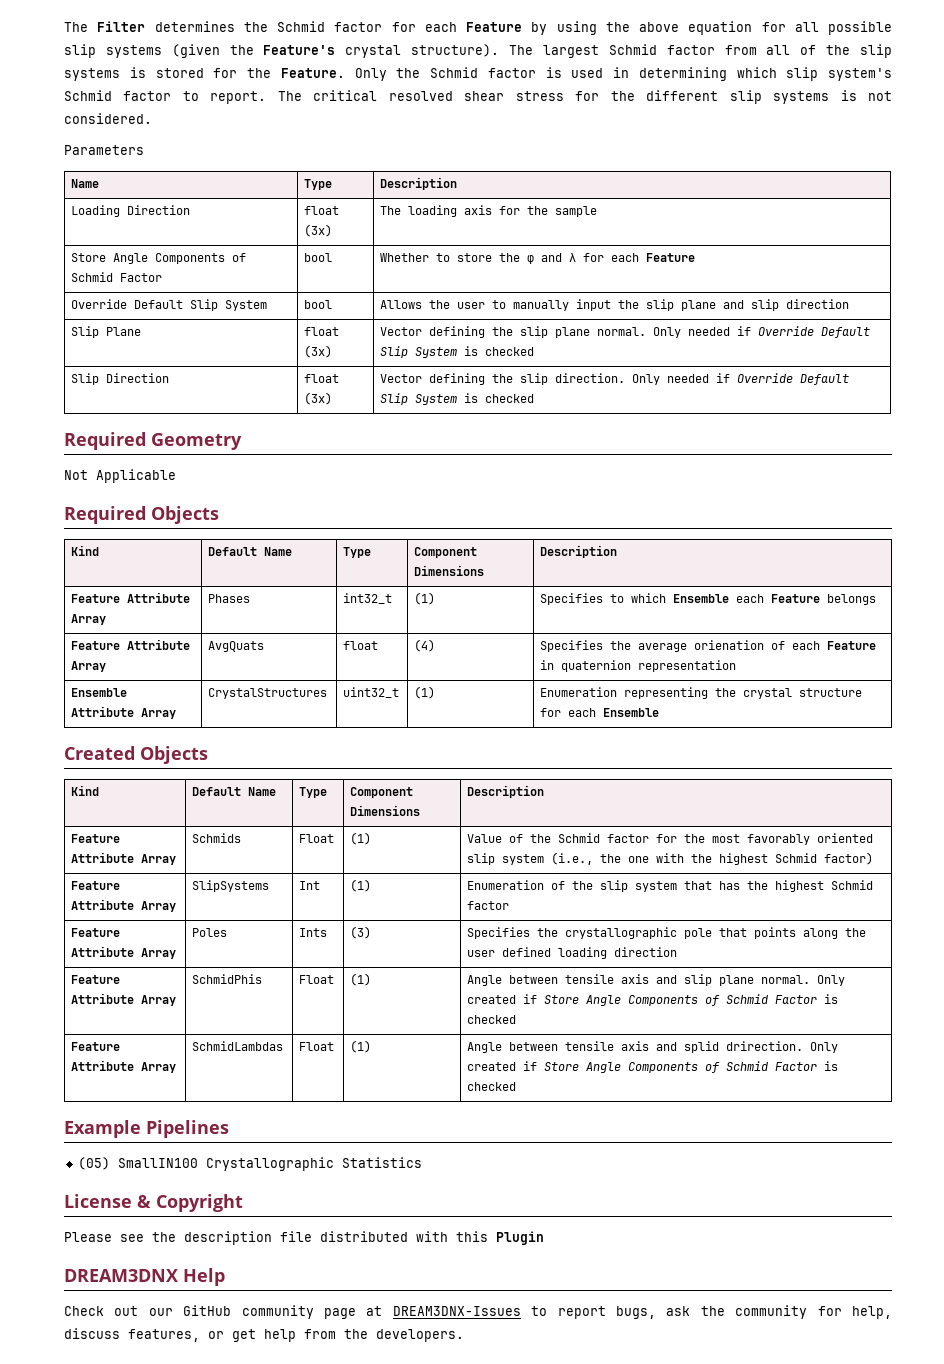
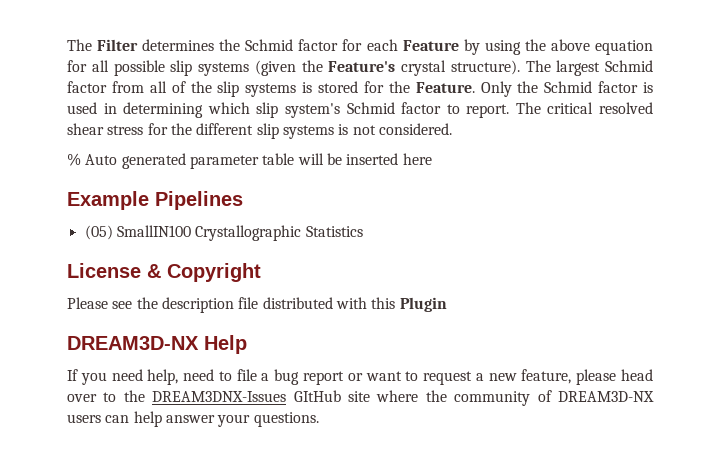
[64,145,144,155] [71,179,100,188] [304,179,333,190] [380,177,458,190] [71,205,191,217] [304,206,340,215] [304,224,333,237] [380,205,598,217] [71,253,247,264] [71,272,163,282] [304,253,333,262] [380,253,696,264] [71,299,268,311] [304,300,333,309] [380,299,850,311] [71,326,142,338] [304,327,340,336] [304,345,333,358] [380,326,871,338] [380,346,535,358] [71,373,170,385] [304,374,340,383] [304,392,333,405] [380,373,850,385] [380,393,535,405] [64,432,242,450] [64,469,176,483] [64,506,219,524] [71,545,100,556] [208,547,293,556] [343,547,372,558] [414,547,478,558] [414,565,485,576] [540,545,618,558] [71,592,191,603] [71,614,107,625] [208,594,251,603] [343,593,393,604] [414,592,436,605] [540,593,877,605] [71,639,191,650] [71,661,107,672] [208,641,265,652] [343,641,379,650] [414,639,436,652] [540,640,877,652] [540,660,737,672] [71,688,128,697] [71,706,177,719] [208,688,328,699] [343,687,400,698] [414,686,436,699] [540,687,863,699] [540,708,660,717] [64,746,208,764] [71,785,100,796] [192,787,277,796] [299,787,328,798] [350,787,414,798] [350,805,421,816] [467,785,545,798] [71,834,121,843] [71,852,177,865] [192,833,242,843] [299,834,335,843] [350,832,372,845] [467,833,874,845] [467,852,874,865] [71,881,121,890] [71,899,177,912] [192,880,270,892] [299,881,321,890] [350,879,372,892] [467,880,874,892] [467,901,510,910] [71,928,121,937] [71,946,177,959] [192,928,228,937] [299,928,328,937] [350,926,372,939] [467,927,867,939] [467,947,678,959] [71,975,121,984] [71,993,177,1006] [192,974,263,984] [299,975,335,984] [350,973,372,986] [467,974,846,986] [467,994,839,1006] [467,1015,517,1024] [71,1042,121,1051] [71,1060,177,1073] [192,1041,284,1051] [299,1042,335,1051] [350,1040,372,1053] [467,1041,839,1053] [467,1061,839,1073] [467,1082,517,1091] Parameters // Name | Type | Description // Loading Direction | float (3x) | The loading axis for the sample // Store Angle Components of Schmid Factor | bool | Whether to store the φ and λ for each Feature // Override Default Slip System | bool | Allows the user to manually input the slip plane and slip direction // Slip Plane | float (3x) | Vector defining the slip plane normal. Only needed if Override Default Slip System is checked // Slip Direction | float (3x) | Vector defining the slip direction. Only needed if Override Default Slip System is checked // Required Geometry // Not Applicable // Required Objects // Kind | Default Name | Type | Component Dimensions | Description // Feature Attribute Array | Phases | int32_t | (1) | Specifies to which Ensemble each Feature belongs // Feature Attribute Array | AvgQuats | float | (4) | Specifies the average orienation of each Feature in quaternion representation // Ensemble Attribute Array | CrystalStructures | uint32_t | (1) | Enumeration representing the crystal structure for each Ensemble // Created Objects // Kind | Default Name | Type | Component Dimensions | Description // Feature Attribute Array | Schmids | Float | (1) | Value of the Schmid factor for the most favorably oriented slip system (i.e., the one with the highest Schmid factor) // Feature Attribute Array | SlipSystems | Int | (1) | Enumeration of the slip system that has the highest Schmid factor // Feature Attribute Array | Poles | Ints | (3) | Specifies the crystallographic pole that points along the user defined loading direction // Feature Attribute Array | SchmidPhis | Float | (1) | Angle between tensile axis and slip plane normal. Only created if Store Angle Components of Schmid Factor is checked // Feature Attribute Array | SchmidLambdas | Float | (1) | Angle between tensile axis and splid drirection. Only created if Store Angle Components of Schmid Factor is checked -> [67,153,432,169] % Auto generated parameter table will be inserted here
[64,1269,178,1282] DREAM3DNX -> [67,336,199,350] DREAM3D-NX
[64,1305,892,1319] [64,1328,464,1342] Check out our GitHub community page at DREAM3DNX-Issues to report bugs, ask the community for help, discuss features, or get help from the developers. -> [67,369,653,385] [67,390,655,406] [67,411,319,427] If you need help, need to file a bug report or want to request a new feature, please head over to the DREAM3DNX-Issues GItHub site where the community of DREAM3D-NX users can help answer your questions.

